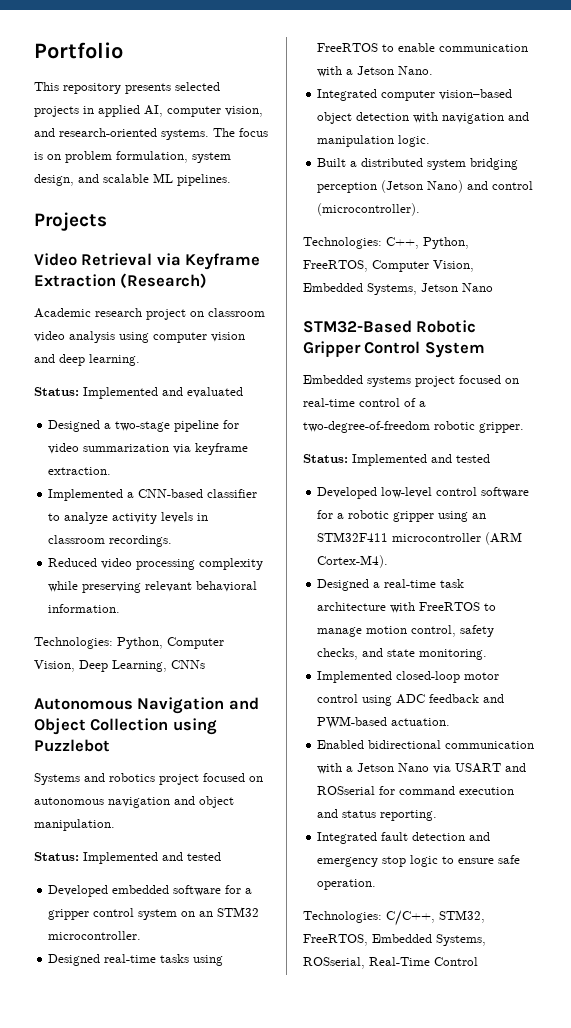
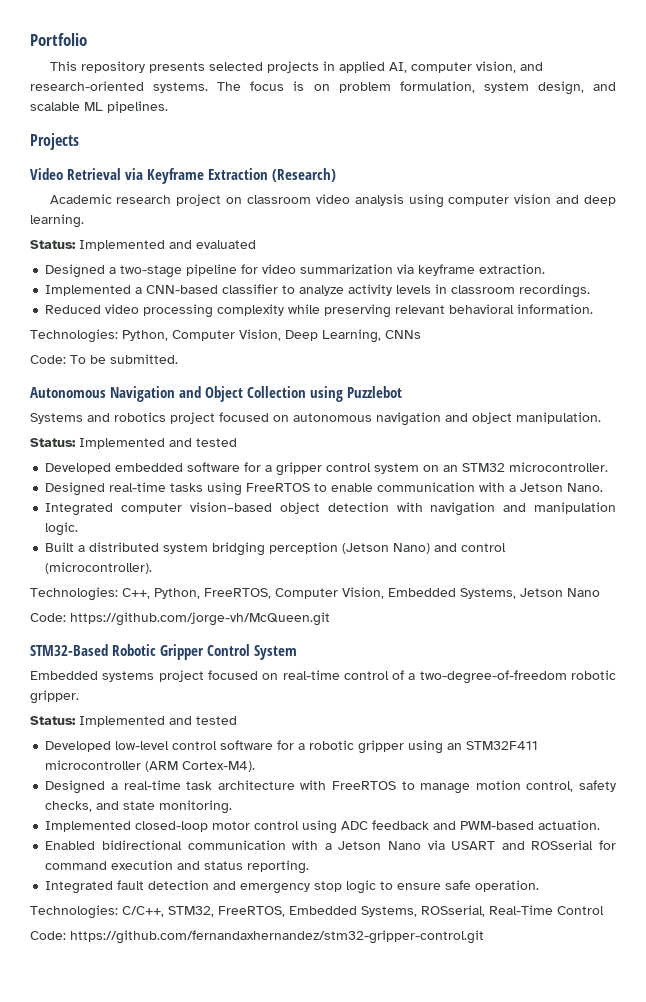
(205, 664) none -> [30,354,178,364] // Code: To be submitted.
(493, 287) none -> [30,612,330,626] // Code: https://github.com/jorge-vh/McQueen.git
(478, 961) none -> [30,930,484,944] // Code: https://github.com/fernandaxhernandez/stm32-gripper-control.git

